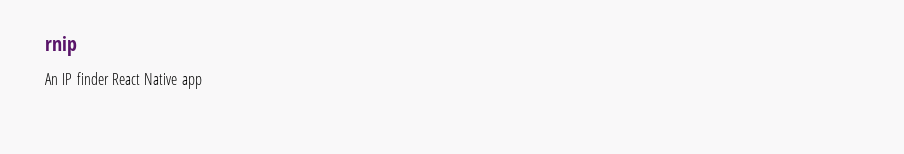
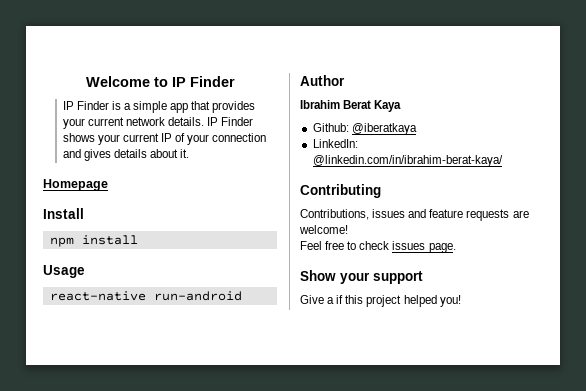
[45,36,77,56] [45,72,202,89] rnip // An IP finder React Native app -> [85,76,235,87] [62,101,256,113] [62,117,254,129] [62,133,267,145] [62,149,190,161] [43,179,108,191] [43,208,84,219] [49,235,138,247] [43,265,85,278] [49,291,242,301] [300,75,345,86] [300,100,402,112] [312,123,417,135] [312,139,358,148] [312,155,503,167] [300,184,381,198] [300,209,529,221] [299,225,348,234] [300,241,456,253] [300,270,423,284] [300,295,461,307] Welcome to IP Finder // IP Finder is a simple app that provides your current network details. IP Finder shows your current IP of your connection and gives details about it. // Homepage // Install // npm install // Usage // react-native run-android // Author // Ibrahim Berat Kaya // Github: @iberatkaya // LinkedIn: @linkedin.com/in/ibrahim-berat-kaya/ // Contributing // Contributions, issues and feature requests are welcome! // Feel free to check issues page. // Show your support // Give a if this project helped you!

